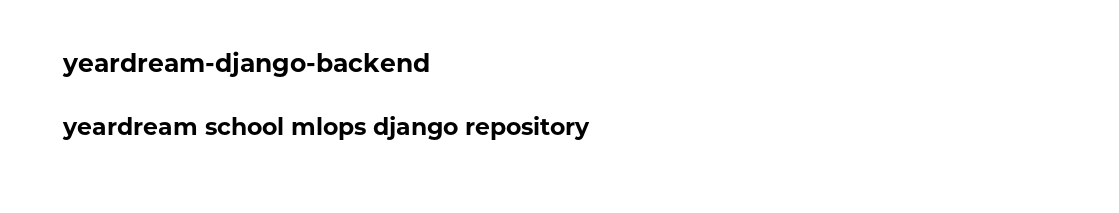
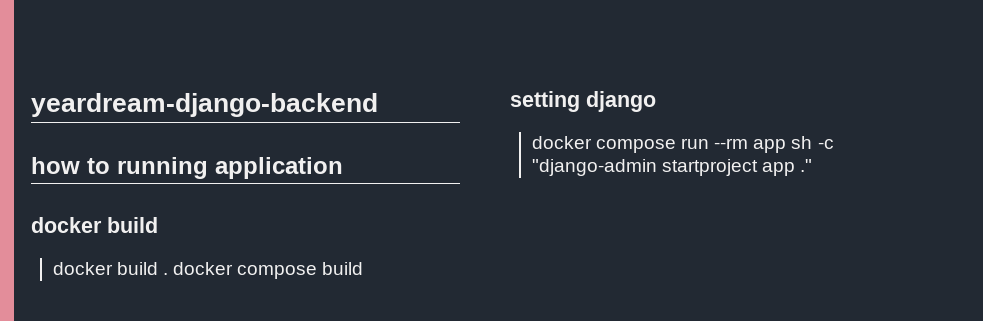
[62,116,590,140] yeardream school mlops django repository -> [31,157,343,179] [31,217,158,233] [52,262,364,279] [510,91,656,112] [531,136,834,153] [531,159,813,176] how to running application // docker build // docker build . docker compose build // setting django // docker compose run --rm app sh -c "django-admin startproject app ."

